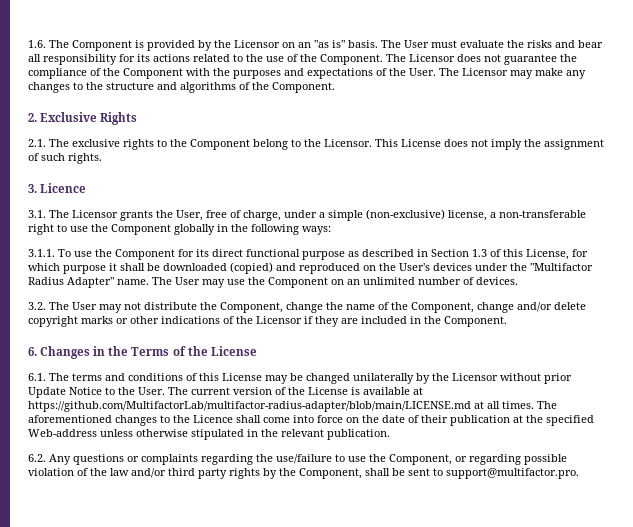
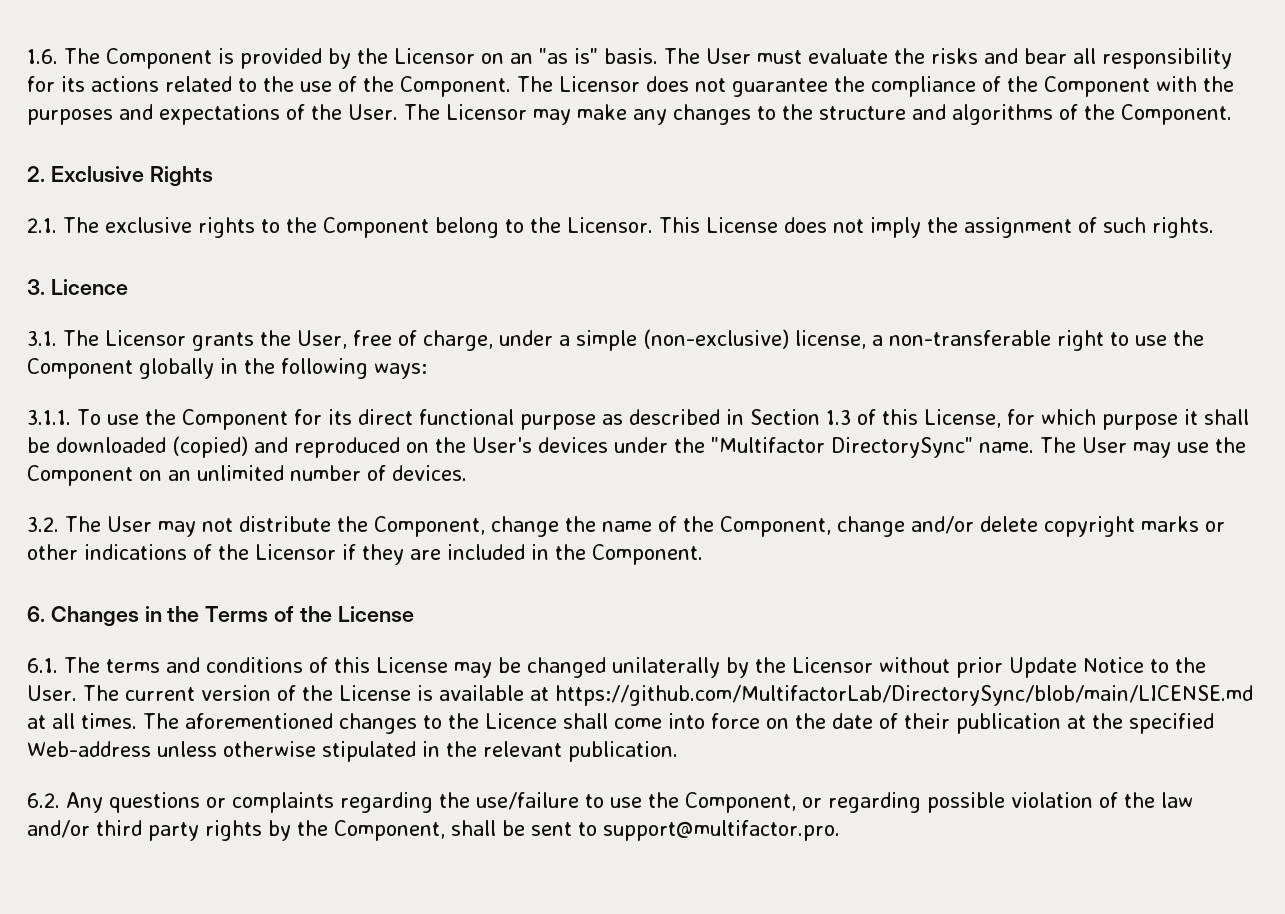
[28,277,114,288] Radius Adapter" -> [831,437,973,458] DirectorySync"
[28,401,471,412] https://github.com/MultifactorLab/multifactor-radius-adapter/blob/main/LICENSE.md -> [554,685,1253,706] https://github.com/MultifactorLab/DirectorySync/blob/main/LICENSE.md

